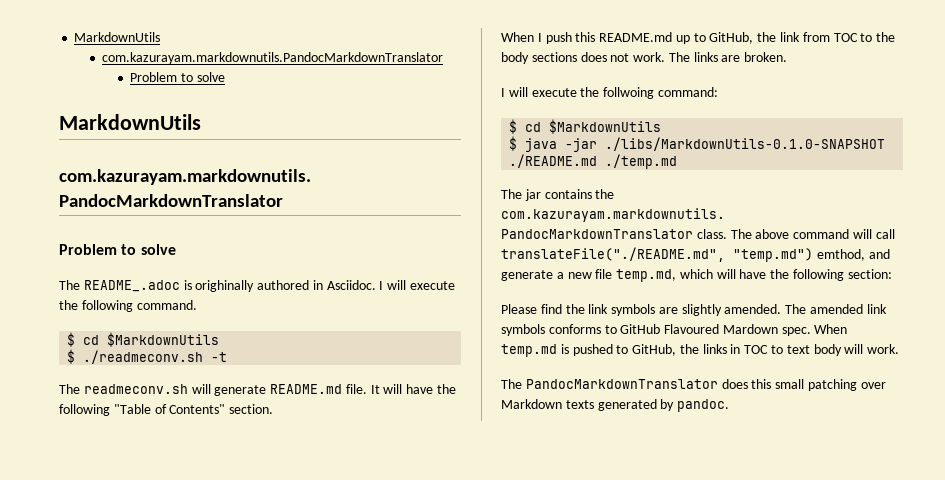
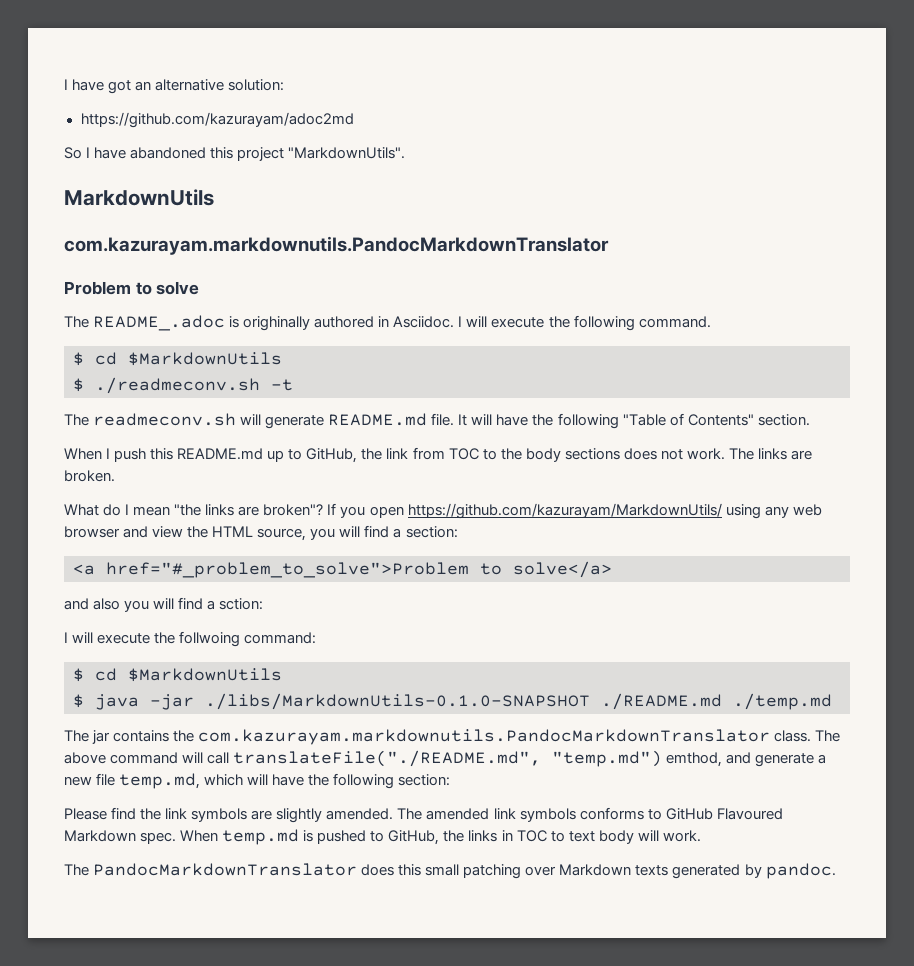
[74,32,161,42] [102,52,444,64] [130,72,225,82] MarkdownUtils // com.kazurayam.markdownutils.PandocMarkdownTranslator // Problem to solve -> [64,79,285,94] [80,112,354,128] [64,147,406,161] I have got an alternative solution: // https://github.com/kazurayam/adoc2md // So I have abandoned this project "MarkdownUtils".
(788, 57) none -> [64,503,822,519] [64,525,458,541] [73,561,612,578] [64,597,264,612] // What do I mean "the links are broken"? If you open https://github.com/kazurayam/MarkdownUtils/ using any web browser and view the HTML source, you will find a section: // <a href="#_problem_to_solve">Problem to solve</a> // and also you will find a sction:
[722,324,778,334] Mardown -> [64,830,136,842] Markdown

